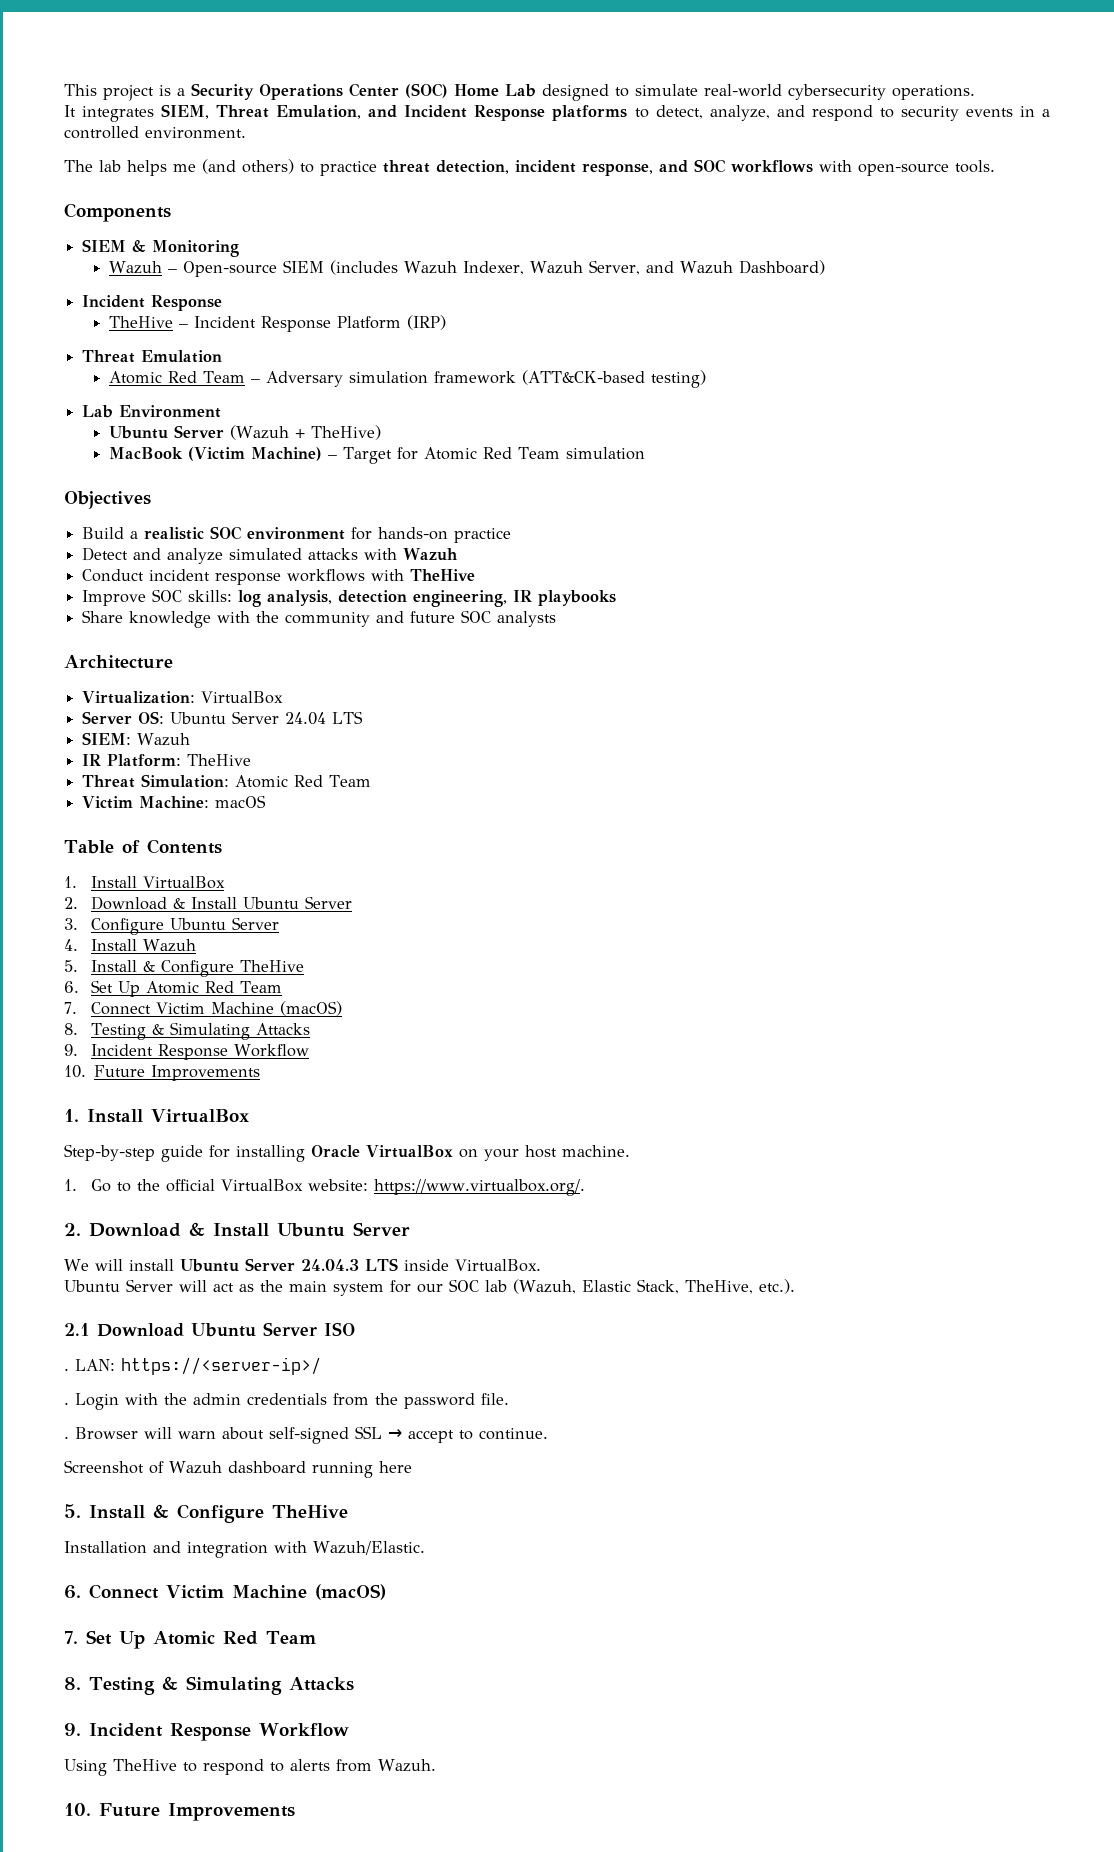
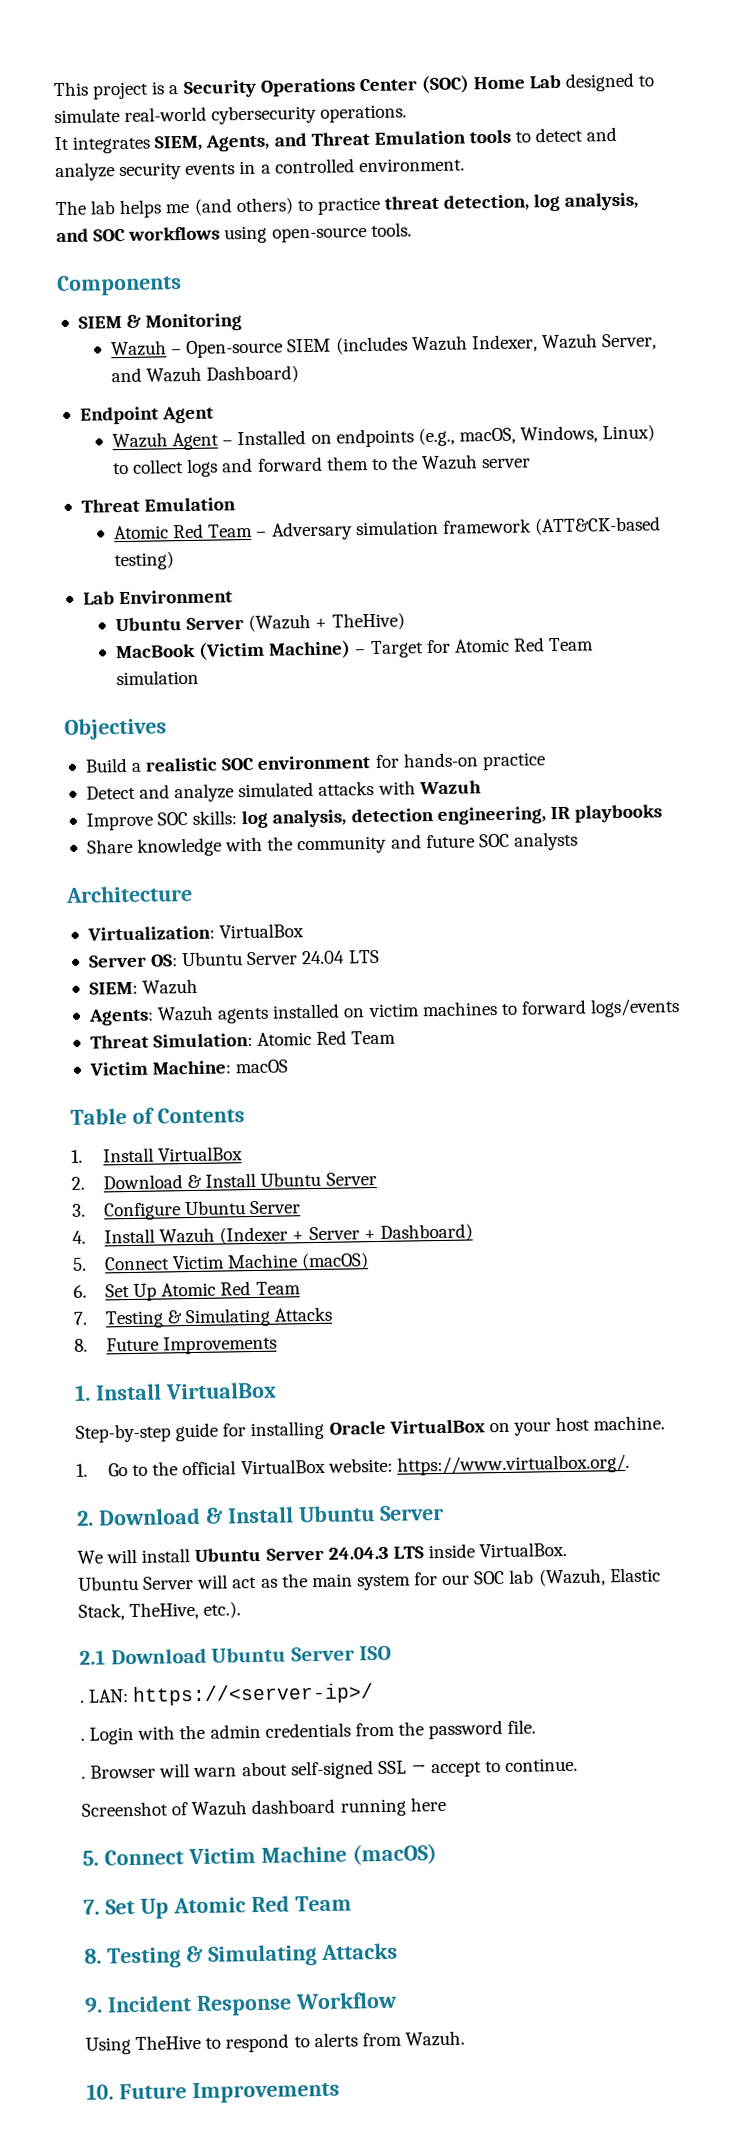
[216,105,894,121] Threat Emulation, and Incident Response platforms to detect, analyze, and respond to -> [205,126,618,152] [55,162,115,182] Agents, and Threat Emulation tools to detect and analyze
[515,160,653,176] incident response, -> [533,192,639,212] log analysis,
[819,160,852,172] with -> [224,225,268,244] using
[82,295,223,311] [109,315,447,332] Incident Response // TheHive – Incident Response Platform (IRP) -> [79,406,215,425] [111,424,656,451] [112,454,532,477] Endpoint Agent // Wazuh Agent – Installed on endpoints (e.g., macOS, Windows, Linux) to collect logs and forward them to the Wazuh server
[82,569,476,585] // Conduct incident response workflows with TheHive -> (482, 787) none
[82,754,252,767] IR Platform: TheHive -> [87,998,681,1026] Agents: Wazuh agents installed on victim machines to forward logs/events
[64,960,305,977] // 5. Install & Configure TheHive -> [219,1223,473,1245] [72,1252,370,1271] (Indexer + Server + Dashboard) // 5. Connect Victim Machine (macOS)
[91,1001,343,1016] [64,1022,311,1040] [64,1044,310,1060] [64,1065,86,1078] Connect Victim Machine (macOS) // 8. Testing & Simulating Attacks // 9. Incident Response Workflow // 10. -> [105,1306,333,1329] [74,1338,88,1352] Testing & Simulating Attacks // 8.
[89,1504,348,1523] [64,1541,425,1558] [64,1585,81,1599] Install & Configure TheHive // Installation and integration with Wazuh/Elastic. // 6. -> (99, 1858) none

